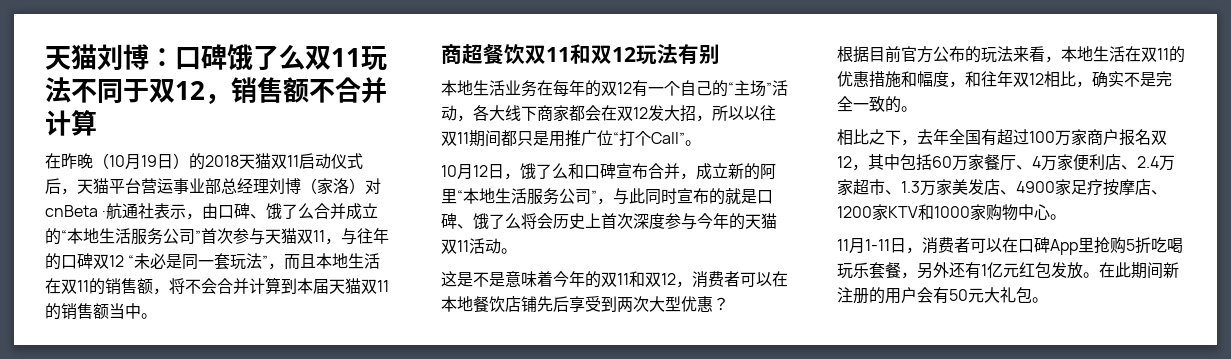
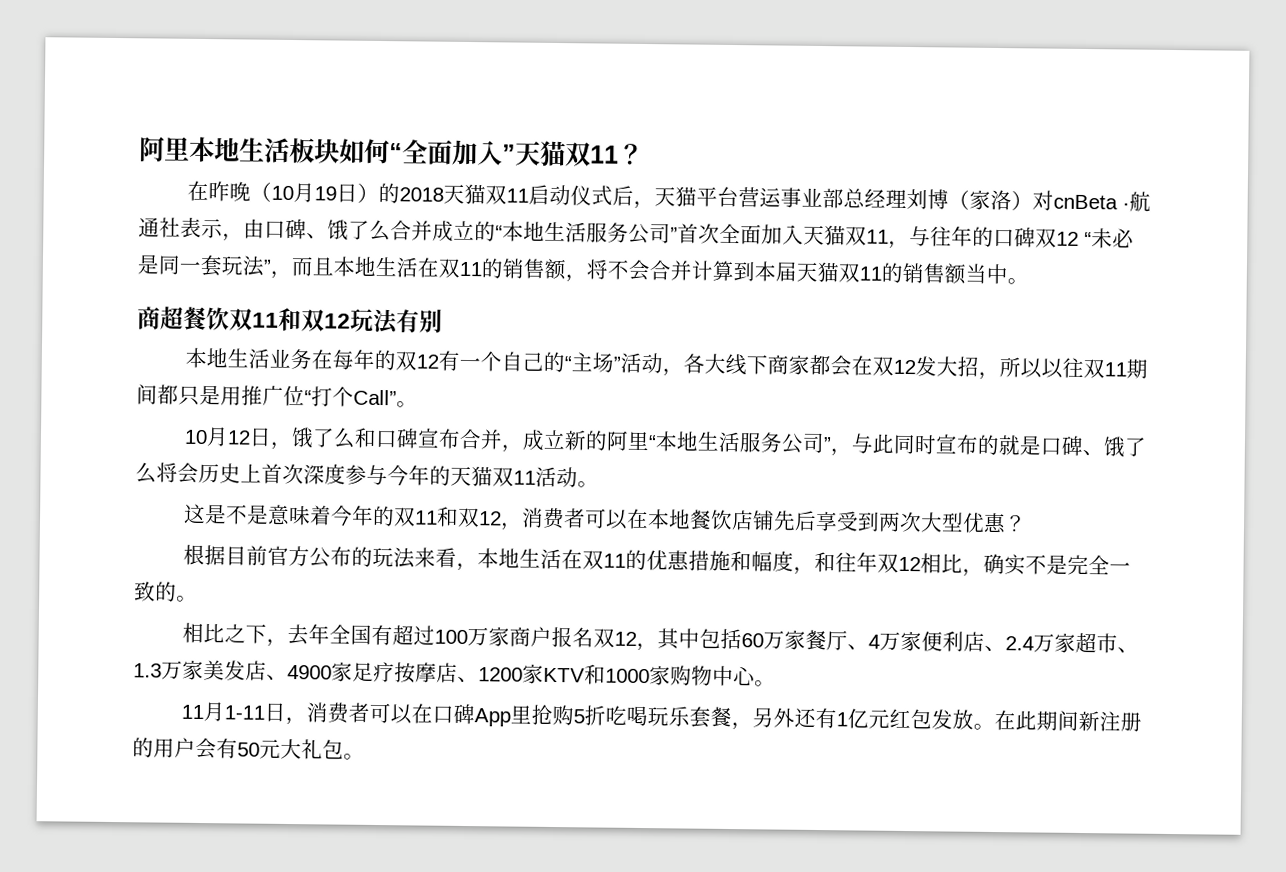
[45,44,387,71] [45,77,387,104] [45,110,97,136] 天猫刘博：口碑饿了么双11玩法不同于双12，销售额不合并计算 -> [139,136,644,167] 阿里本地生活板块如何“全面加入”天猫双11？
[233,228,265,245] 参与 -> [719,223,804,245] 全面加入

